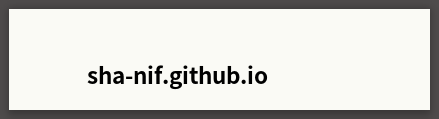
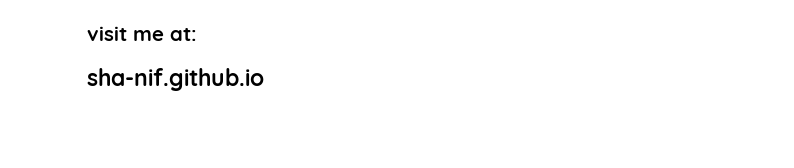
(87, 77) none -> [87,26,197,41] visit me at: //

